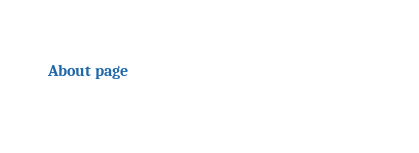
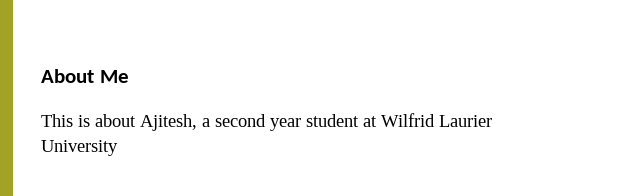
[95,66,129,79] page -> [99,70,129,83] [41,113,492,131] [41,140,118,156] Me // This is about Ajitesh, a second year student at Wilfrid Laurier University

